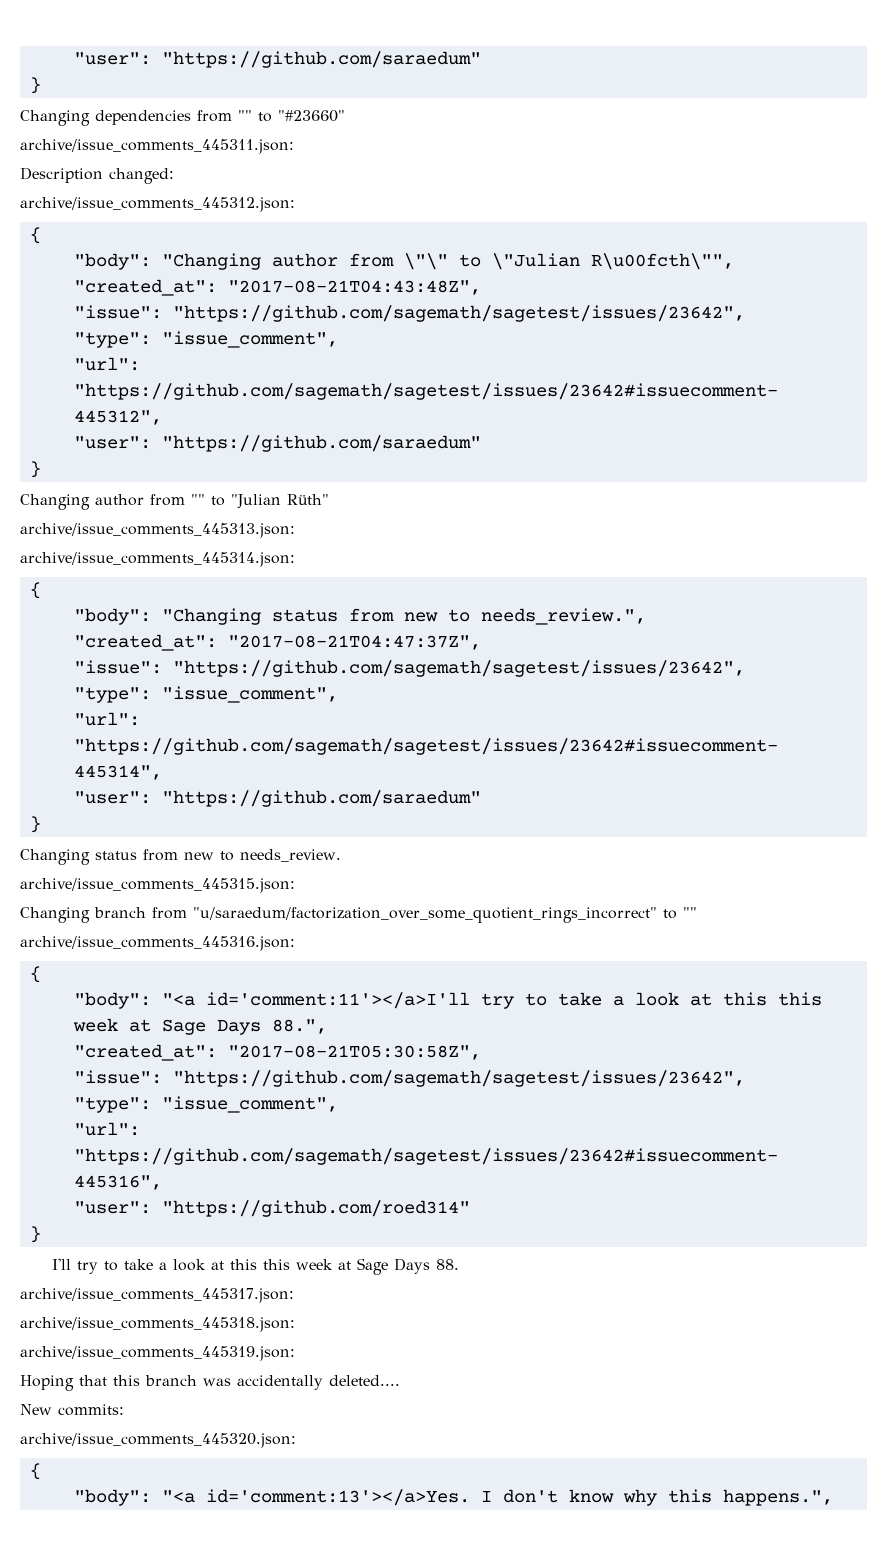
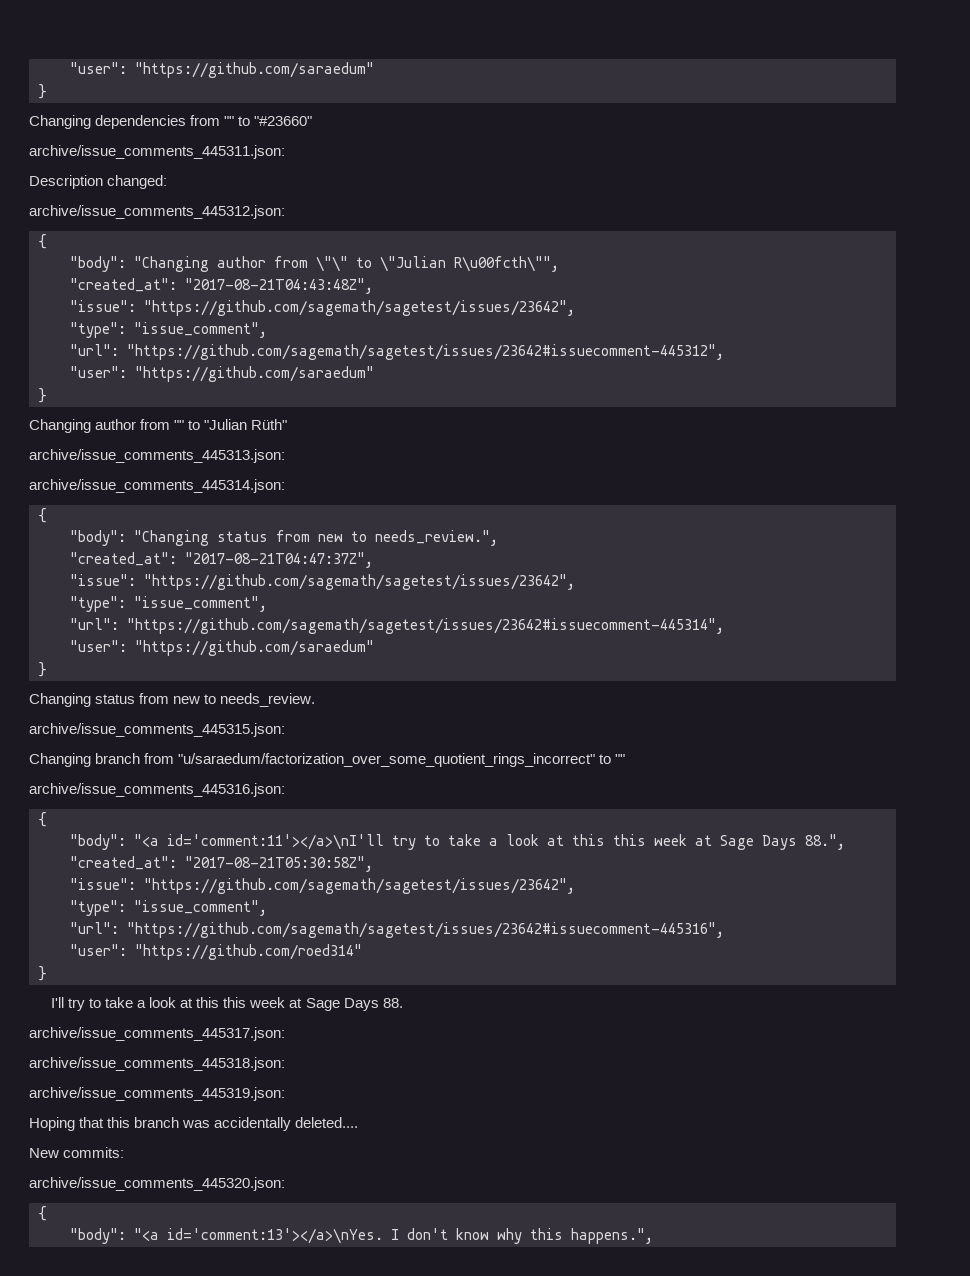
[205,992,470,1009] id='comment:11'></a>I'll -> [167,834,384,850] id='comment:11'></a>\nI'll
[205,1489,470,1506] id='comment:13'></a>Yes. -> [167,1228,383,1244] id='comment:13'></a>\nYes.

